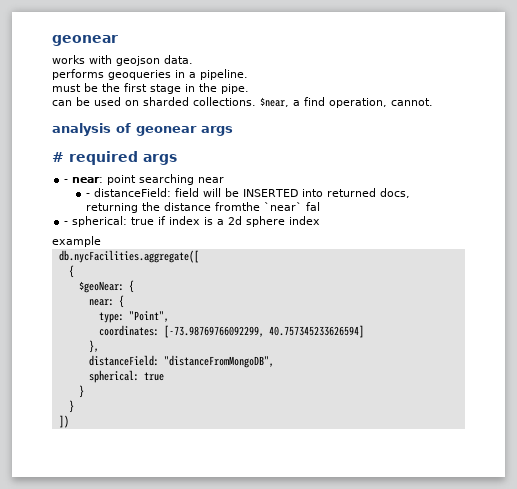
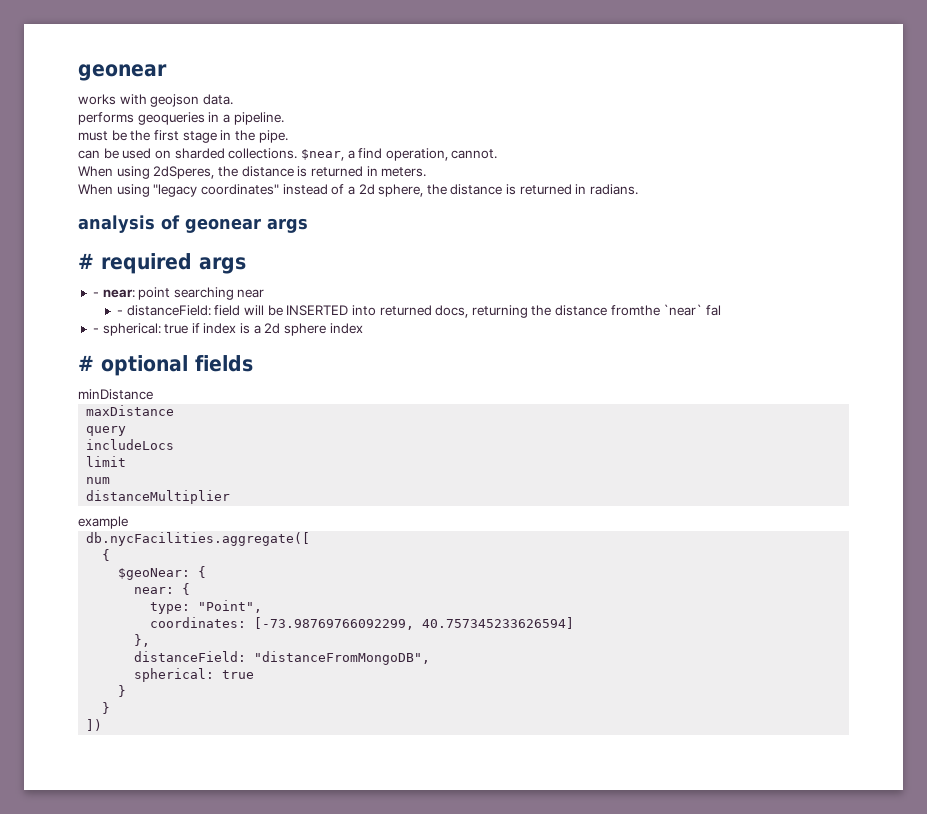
(433, 102) none -> [78,166,427,179] [78,184,639,197] // When using 2dSperes, the distance is returned in meters. // When using "legacy coordinates" instead of a 2d sphere, the distance is returned in radians.
(321, 220) none -> [78,355,253,376] [78,389,153,400] [86,405,175,416] [86,426,127,436] [86,439,175,450] [86,456,127,467] [86,477,111,484] [86,490,231,504] // # optional fields // minDistance // maxDistance // query // includeLocs // limit // num // distanceMultiplier

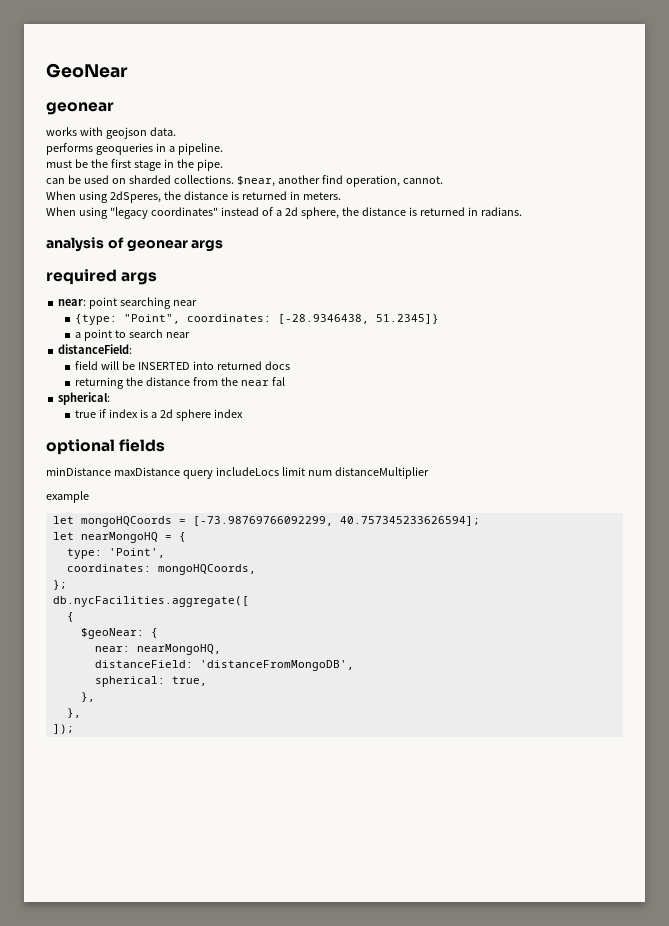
(78, 72) none -> [46,63,128,78] GeoNear //
[347,150,355,159] a -> [277,175,320,184] another
[78,253,94,269] # -> (224, 246) none
[92,292,99,297] - -> (158, 278) none
[117,305,211,316] - distanceField: -> [74,314,439,325] [74,329,190,341] [58,344,133,354] {type: "Point", coordinates: [-28.9346438, 51.2345]} // a point to search near // distanceField: //
[435,305,469,318] docs, -> [264,361,290,370] docs //
[610,304,703,316] fromthe `near` -> [192,377,269,386] from the near
[92,323,161,336] - spherical: -> [58,392,111,405] spherical: //
[78,355,94,371] # -> (243, 413) none
(153, 394) // -> (111, 471) none
(175, 410) // -> (180, 471) none
(127, 431) // -> (213, 474) none
(175, 444) // -> (279, 471) none
(127, 461) // -> (305, 471) none
(111, 480) // -> (332, 473) none
(128, 522) none -> [52,516,480,527] [52,532,186,543] [66,548,165,559] [66,564,256,575] [52,580,67,590] // let mongoHQCoords = [-73.98769766092299, 40.757345233626594]; // let nearMongoHQ = { // type: 'Point', // coordinates: mongoHQCoords, // };
[182,583,191,595] [150,600,263,614] [150,617,575,630] [134,634,151,647] [134,651,431,665] [134,668,255,682] [118,685,127,697] [102,702,111,714] [86,719,103,731] { // type: "Point", // coordinates: [-73.98769766092299, 40.757345233626594] // }, // distanceField: "distanceFromMongoDB", // spherical: true // } // } // ]) -> [136,644,221,655] [94,660,354,671] [94,676,207,687] [80,692,95,702] [66,708,81,718] [52,724,74,734] nearMongoHQ, // distanceField: 'distanceFromMongoDB', // spherical: true, // }, // }, // ]);

